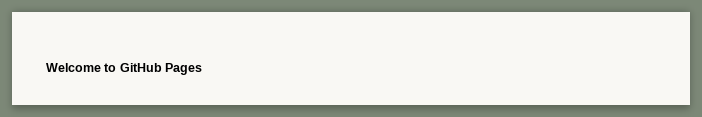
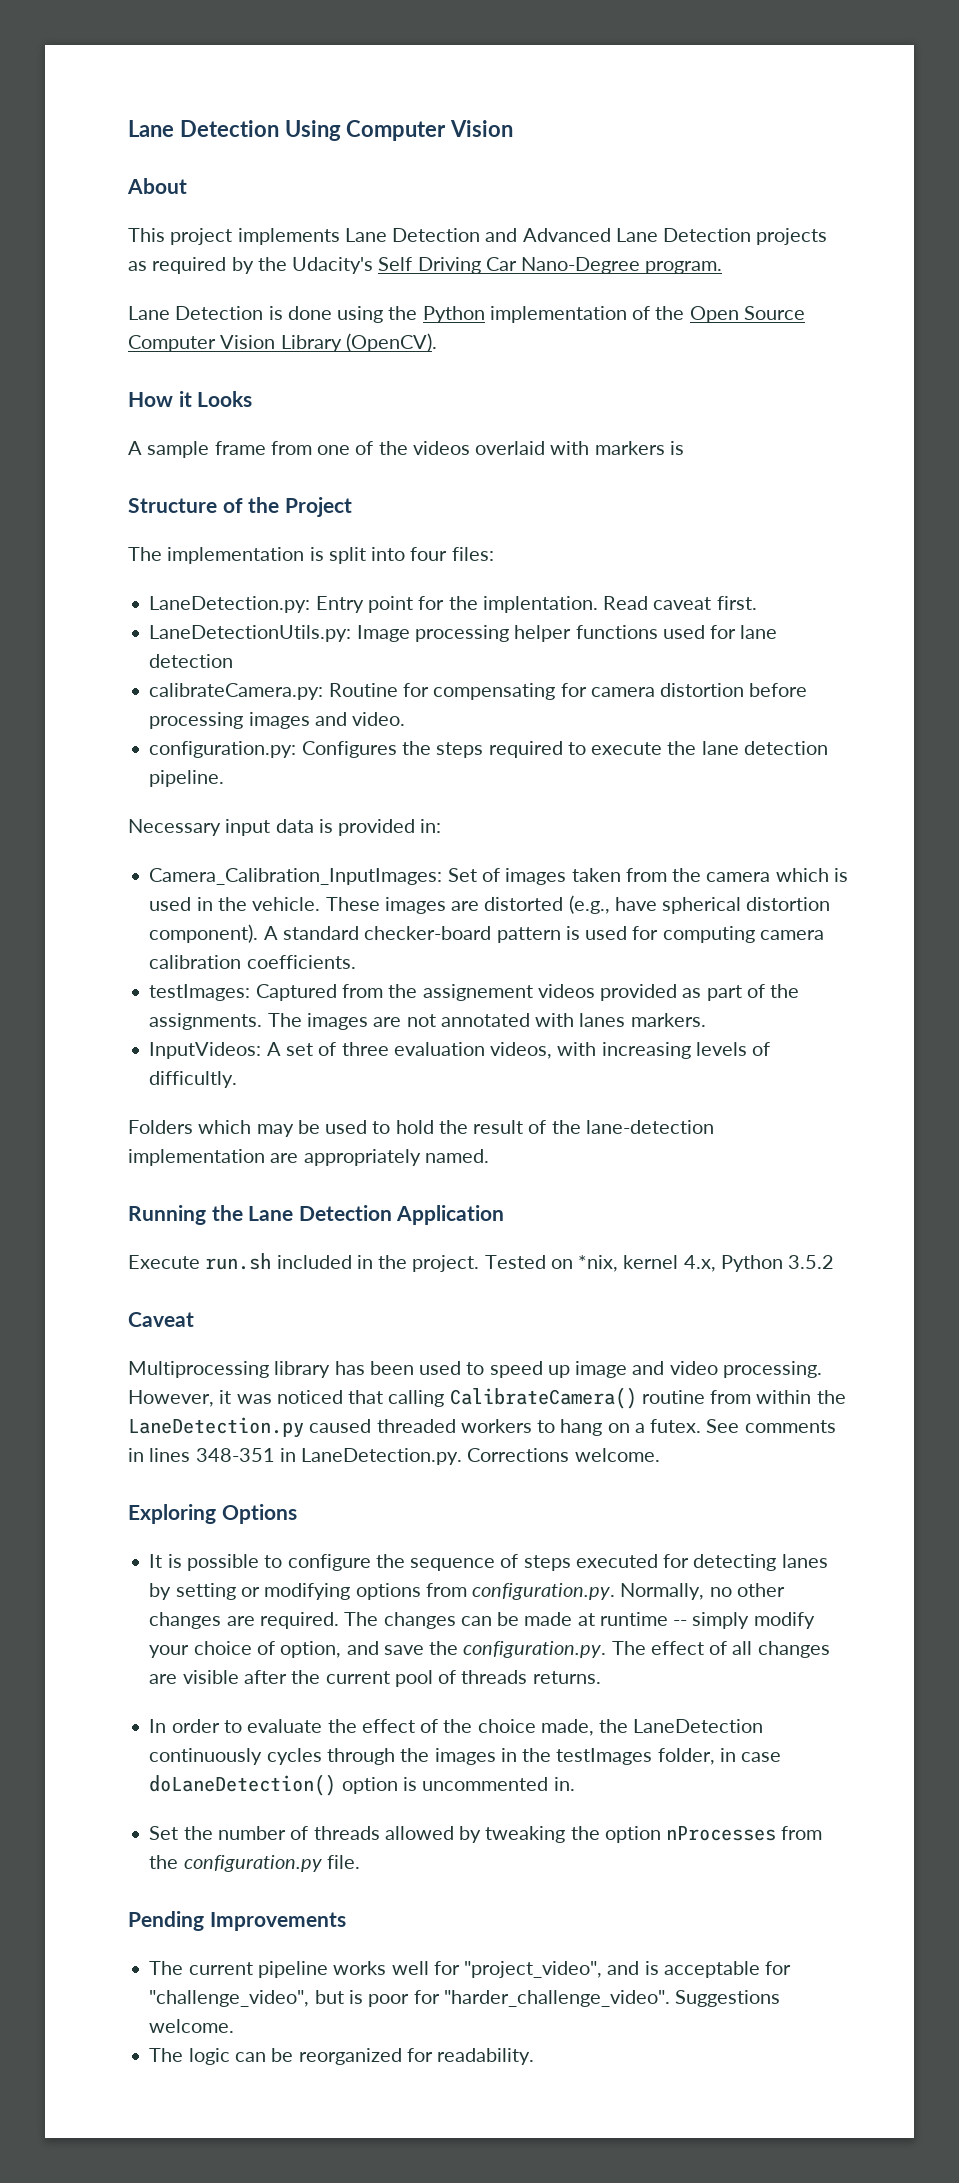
[46,63,203,75] Welcome to GitHub Pages -> [128,120,514,141] [127,178,187,194] [128,228,828,245] [128,257,723,274] [128,306,805,323] [128,333,437,352] [128,391,253,407] [128,441,684,458] [128,497,352,517] [128,547,494,564] [149,596,757,613] [149,625,778,642] [149,654,234,668] [149,683,808,700] [149,712,406,729] [149,741,828,758] [149,770,225,787] [128,819,442,836] [149,868,848,885] [149,895,831,914] [149,924,824,943] [149,955,356,969] [149,984,800,1001] [149,1013,706,1030] [149,1042,771,1059] [149,1071,238,1088] [128,1120,714,1137] [128,1149,489,1166] [128,1205,505,1225] [128,1253,835,1272] [128,1312,194,1327] [128,1361,822,1378] [128,1387,846,1409] [128,1417,836,1438] [128,1448,660,1465] [128,1504,297,1524] [149,1554,828,1571] [149,1583,785,1600] [149,1612,815,1629] [149,1641,830,1658] [149,1670,601,1687] [149,1719,764,1736] [149,1748,782,1765] [149,1774,575,1796] [149,1826,823,1843] [149,1855,360,1872] [128,1911,346,1931] [149,1961,792,1978] [149,1990,781,2007] [149,2019,235,2033] [149,2048,535,2065] Lane Detection Using Computer Vision // About // This project implements Lane Detection and Advanced Lane Detection projects as required by the Udacity's Self Driving Car Nano-Degree program. // Lane Detection is done using the Python implementation of the Open Source Computer Vision Library (OpenCV). // How it Looks // A sample frame from one of the videos overlaid with markers is // Structure of the Project // The implementation is split into four files: // LaneDetection.py: Entry point for the implentation. Read caveat first. // LaneDetectionUtils.py: Image processing helper functions used for lane detection // calibrateCamera.py: Routine for compensating for camera distortion before processing images and video. // configuration.py: Configures the steps required to execute the lane detection pipeline. // Necessary input data is provided in: // Camera_Calibration_InputImages: Set of images taken from the camera which is used in the vehicle. These images are distorted (e.g., have spherical distortion component). A standard checker-board pattern is used for computing camera calibration coefficients. // testImages: Captured from the assignement videos provided as part of the assignments. The images are not annotated with lanes markers. // InputVideos: A set of three evaluation videos, with increasing levels of difficultly. // Folders which may be used to hold the result of the lane-detection implementation are appropriately named. // Running the Lane Detection Application // Execute run.sh included in the project. Tested on *nix, kernel 4.x, Python 3.5.2 // Caveat // Multiprocessing library has been used to speed up image and video processing. However, it was noticed that calling CalibrateCamera() routine from within the LaneDetection.py caused threaded workers to hang on a futex. See comments in lines 348-351 in LaneDetection.py. Corrections welcome. // Exploring Options // It is possible to configure the sequence of steps executed for detecting lanes by setting or modifying options from configuration.py. Normally, no other changes are required. The changes can be made at runtime -- simply modify your choice of option, and save the configuration.py. The effect of all changes are visible after the current pool of threads returns. // In order to evaluate the effect of the choice made, the LaneDetection continuously cycles through the images in the testImages folder, in case doLaneDetection() option is uncommented in. // Set the number of threads allowed by tweaking the option nProcesses from the configuration.py file. // Pending Improvements // The current pipeline works well for "project_video", and is acceptable for "challenge_video", but is poor for "harder_challenge_video". Suggestions welcome. // The logic can be reorganized for readability.

